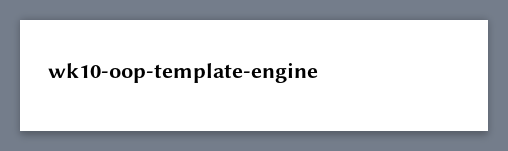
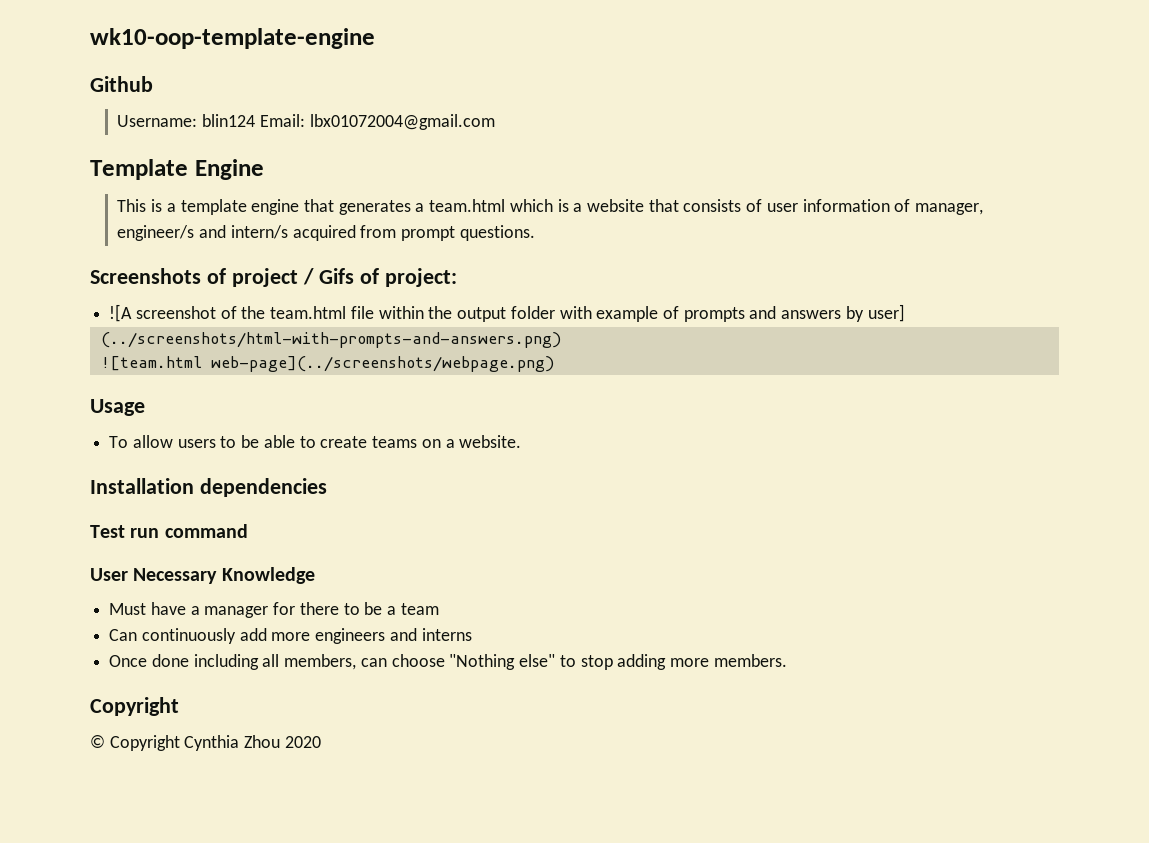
(318, 72) none -> [90,76,153,92] [117,114,495,130] [90,159,264,180] [117,199,984,215] [117,225,535,241] [90,268,457,287] [109,304,905,322] [100,332,561,348] [100,356,554,372] [90,399,145,416] [109,435,522,448] [90,478,327,497] [90,524,248,538] [90,567,315,584] [109,602,439,618] [109,628,472,644] [109,654,787,670] [90,697,179,716] [90,735,321,751] // Github // Username: blin124 Email: lbx01072004@gmail.com // Template Engine // This is a template engine that generates a team.html which is a website that consists of user information of manager, engineer/s and intern/s acquired from prompt questions. // Screenshots of project / Gifs of project: // ![A screenshot of the team.html file within the output folder with example of prompts and answers by user] // (../screenshots/html-with-prompts-and-answers.png) // ![team.html web-page](../screenshots/webpage.png) // Usage // To allow users to be able to create teams on a website. // Installation dependencies // Test run command // User Necessary Knowledge // Must have a manager for there to be a team // Can continuously add more engineers and interns // Once done including all members, can choose "Nothing else" to stop adding more members. // Copyright // © Copyright Cynthia Zhou 2020

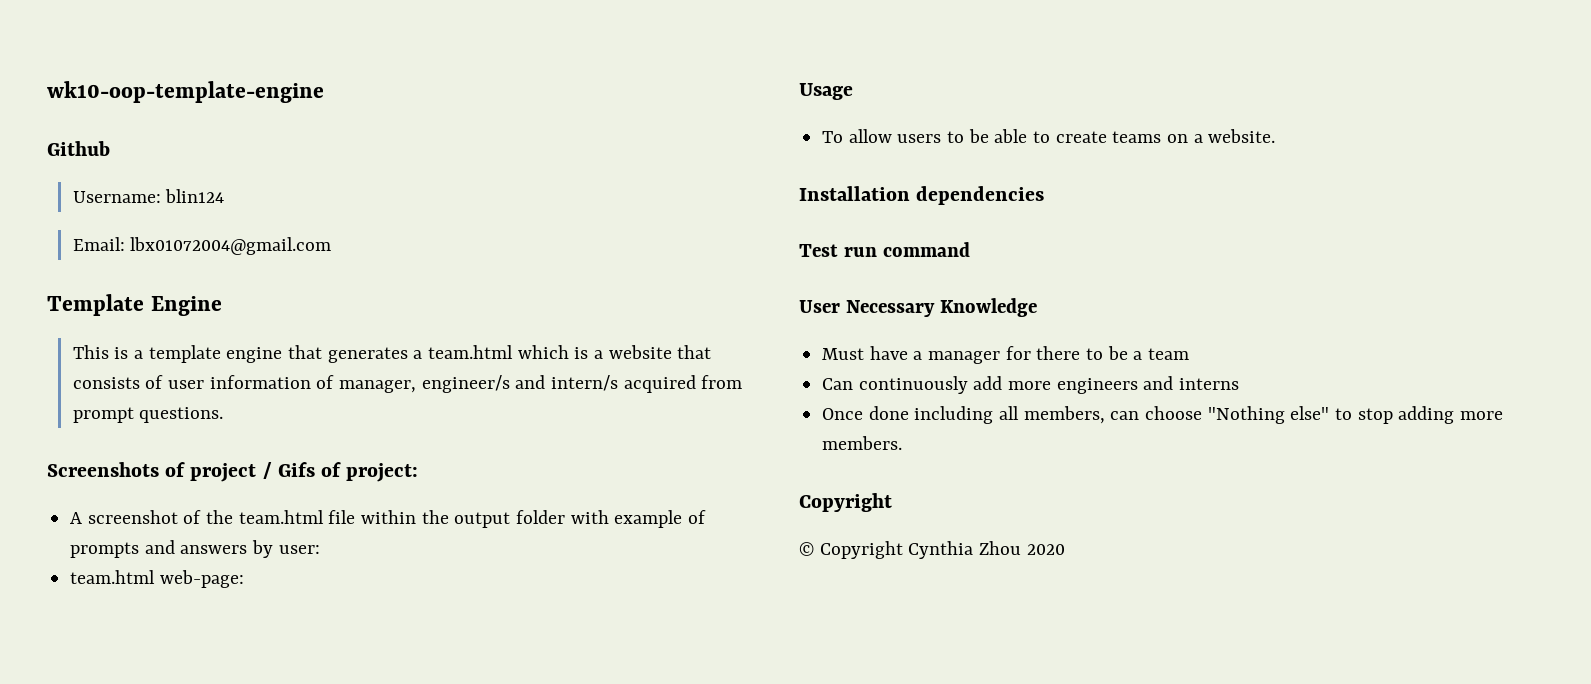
(256, 120) none -> (225, 196) //
[109,304,133,322] ![A -> [70,512,83,524] A
[867,304,905,322] [100,332,561,348] [100,356,554,372] user] // (../screenshots/html-with-prompts-and-answers.png) // ![team.html web-page](../screenshots/webpage.png) -> [278,545,320,554] [70,570,244,588] user: // team.html web-page:

